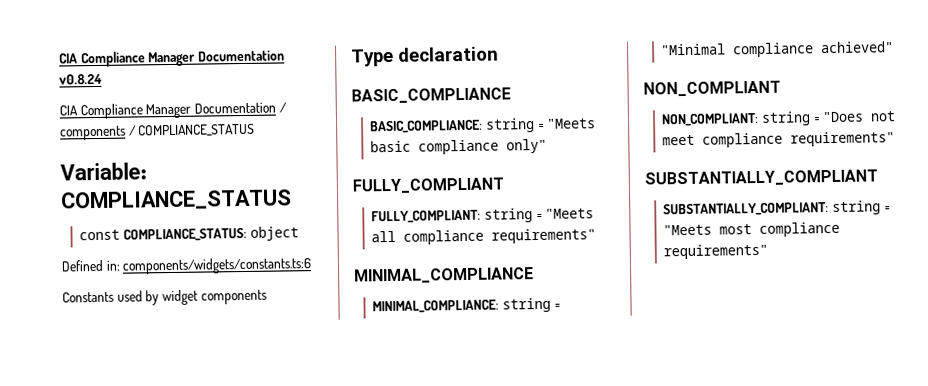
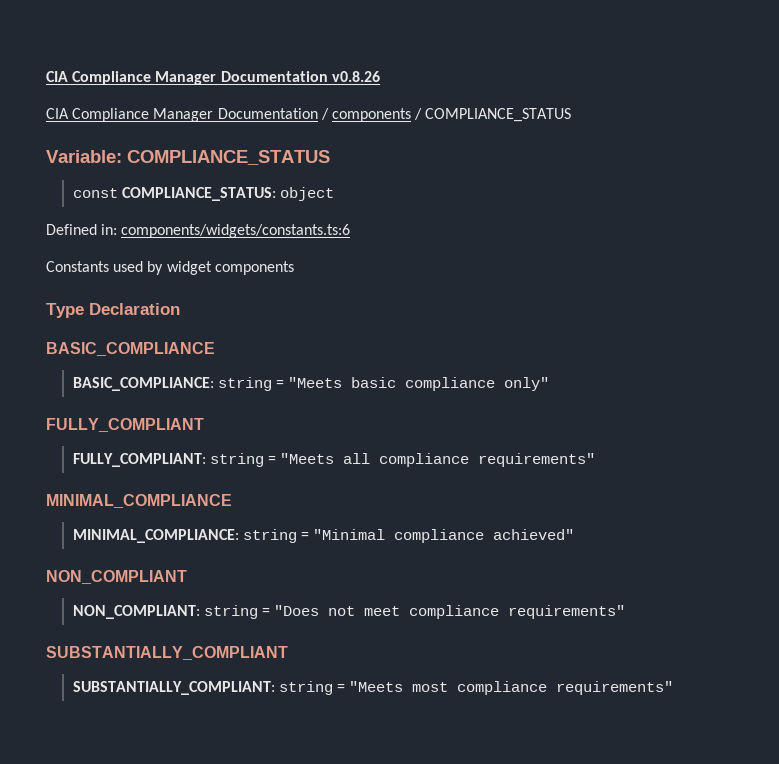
[59,50,285,68] [59,73,102,85] CIA Compliance Manager Documentation v0.8.24 -> [46,71,380,85] CIA Compliance Manager Documentation v0.8.26
[398,46,499,62] declaration -> [89,303,180,315] Declaration

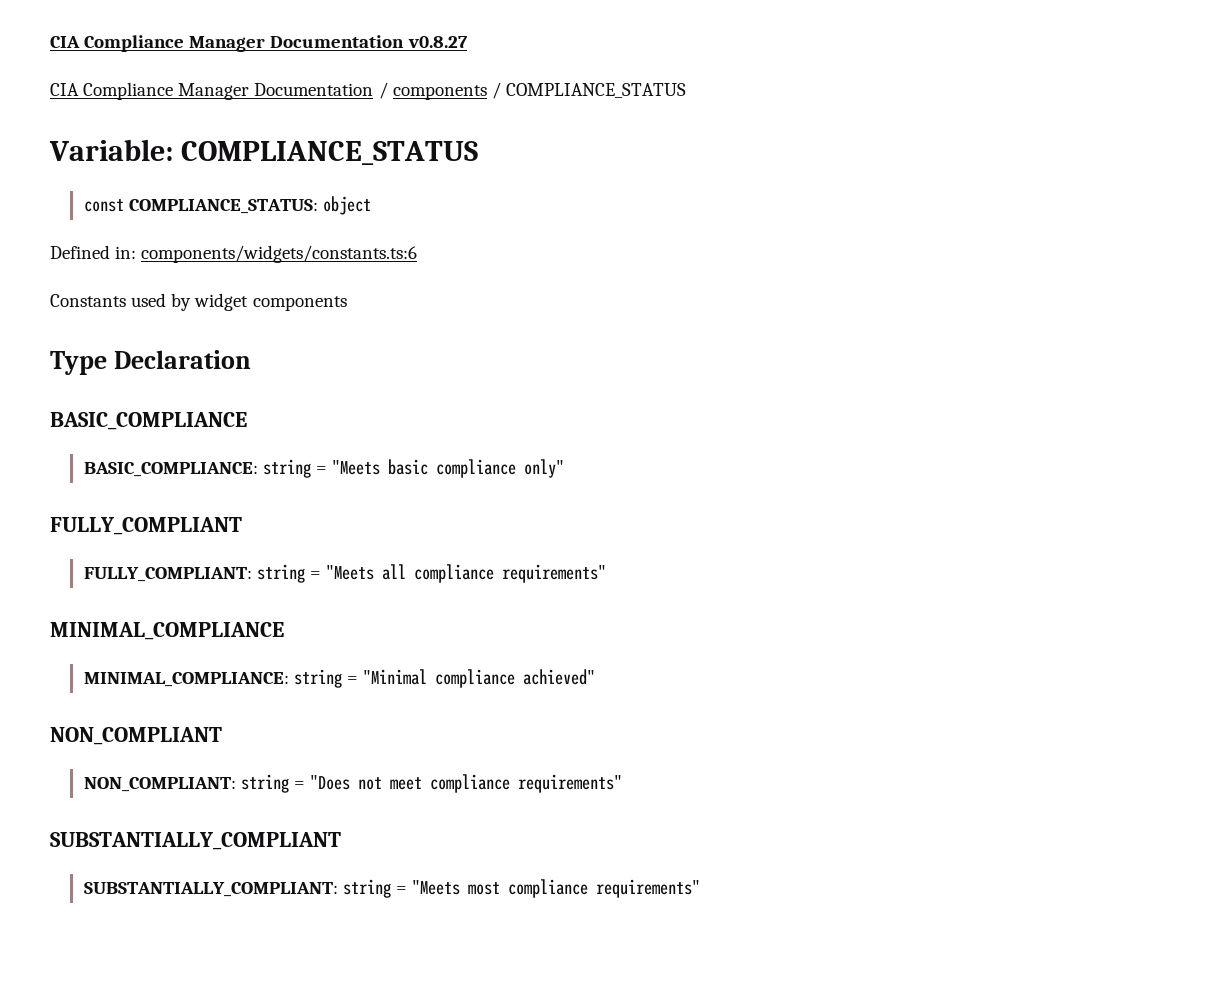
[46,71,380,85] CIA Compliance Manager Documentation v0.8.26 -> [50,35,468,52] CIA Compliance Manager Documentation v0.8.27

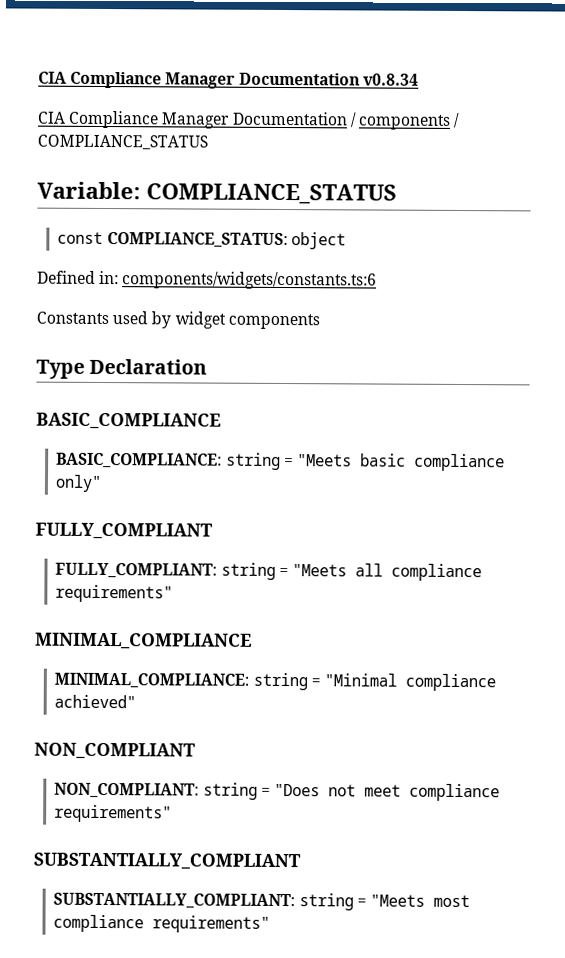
[50,35,468,52] CIA Compliance Manager Documentation v0.8.27 -> [38,71,419,89] CIA Compliance Manager Documentation v0.8.34

